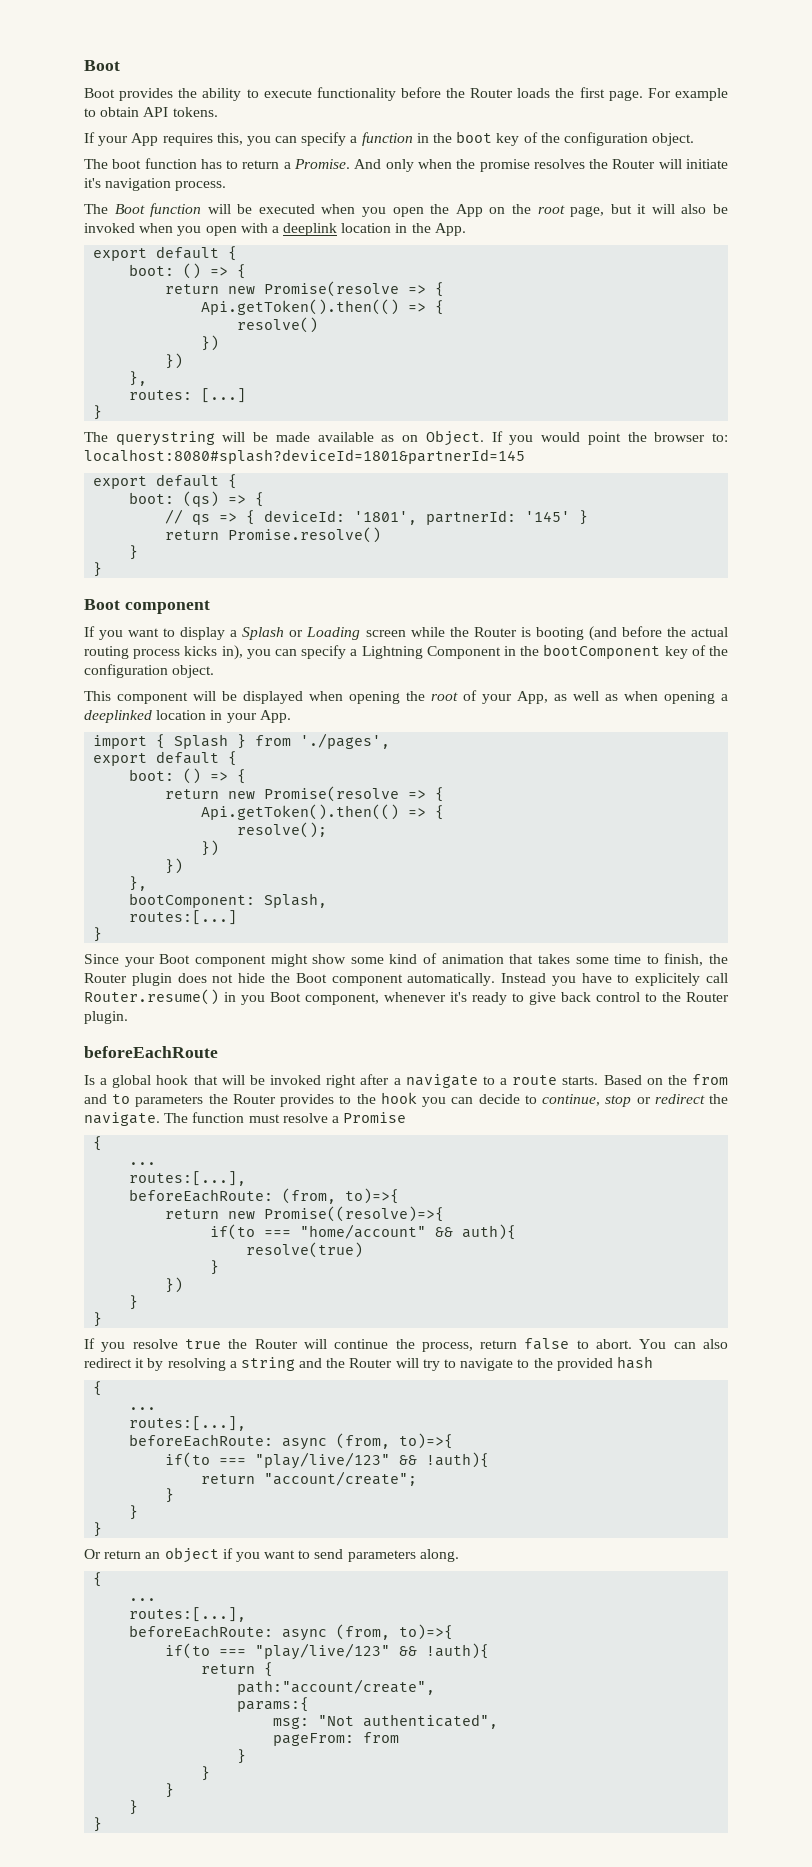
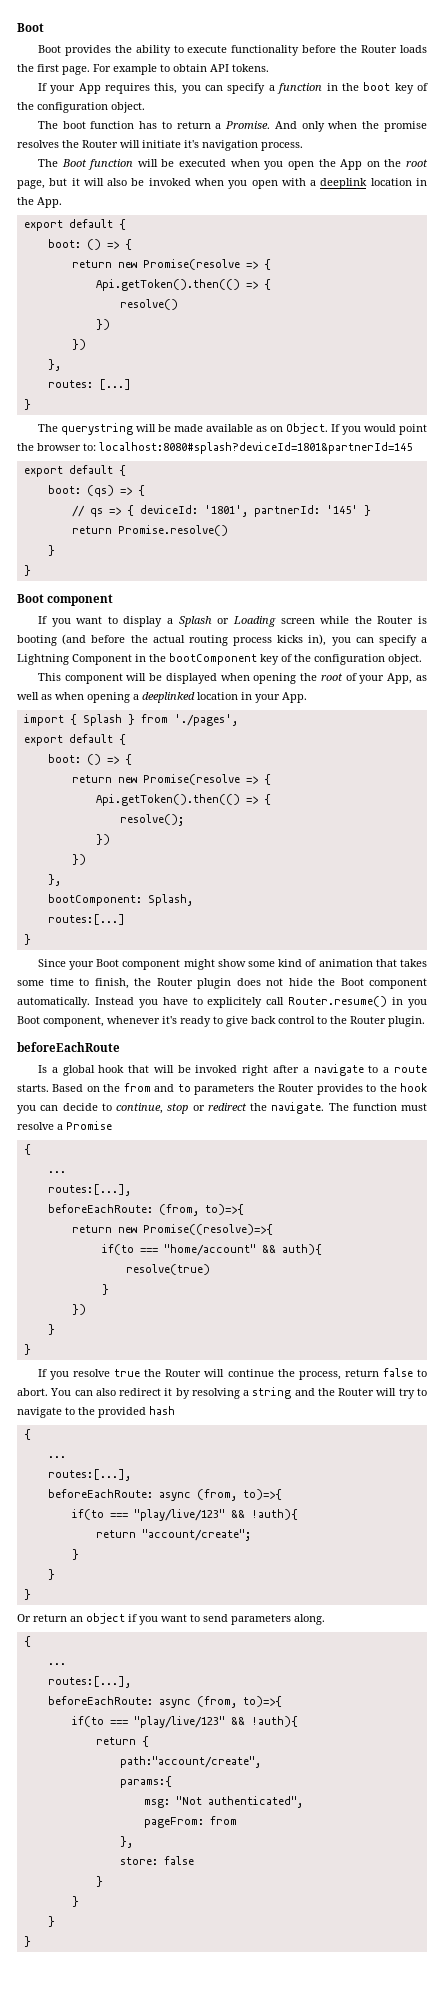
[237,1749,247,1764] } -> [119,1836,133,1848] [119,1856,194,1865] }, // store: false

